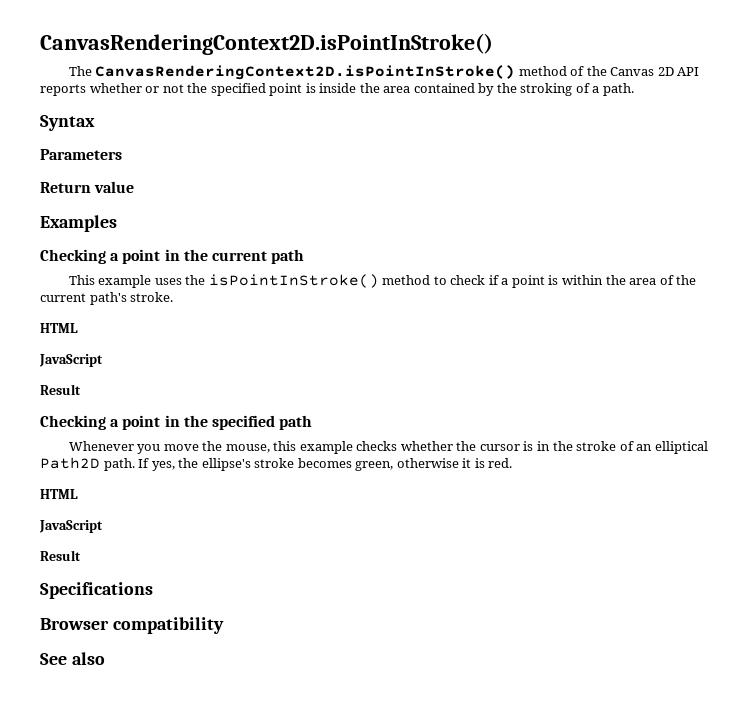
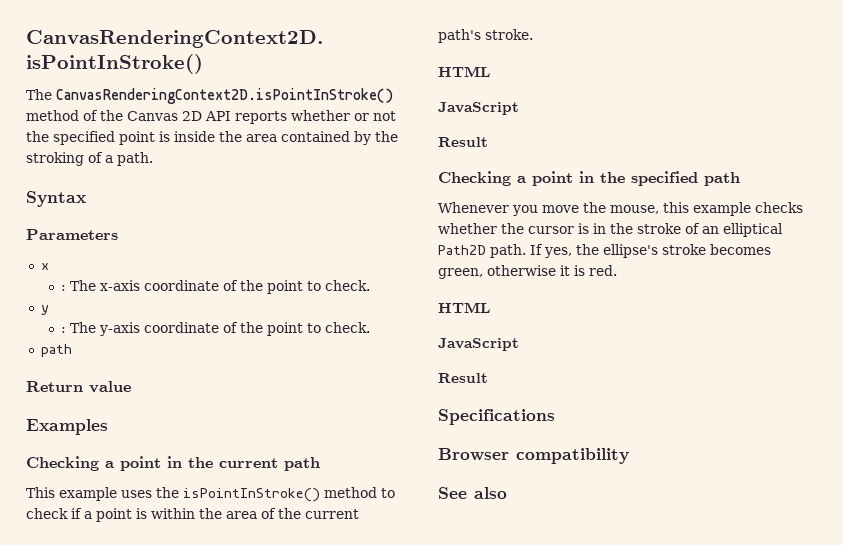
(122, 154) none -> [40,263,49,270] [61,280,371,294] [40,305,49,315] [61,322,371,336] [40,344,72,357] // x // : The x-axis coordinate of the point to check. // y // : The y-axis coordinate of the point to check. // path

